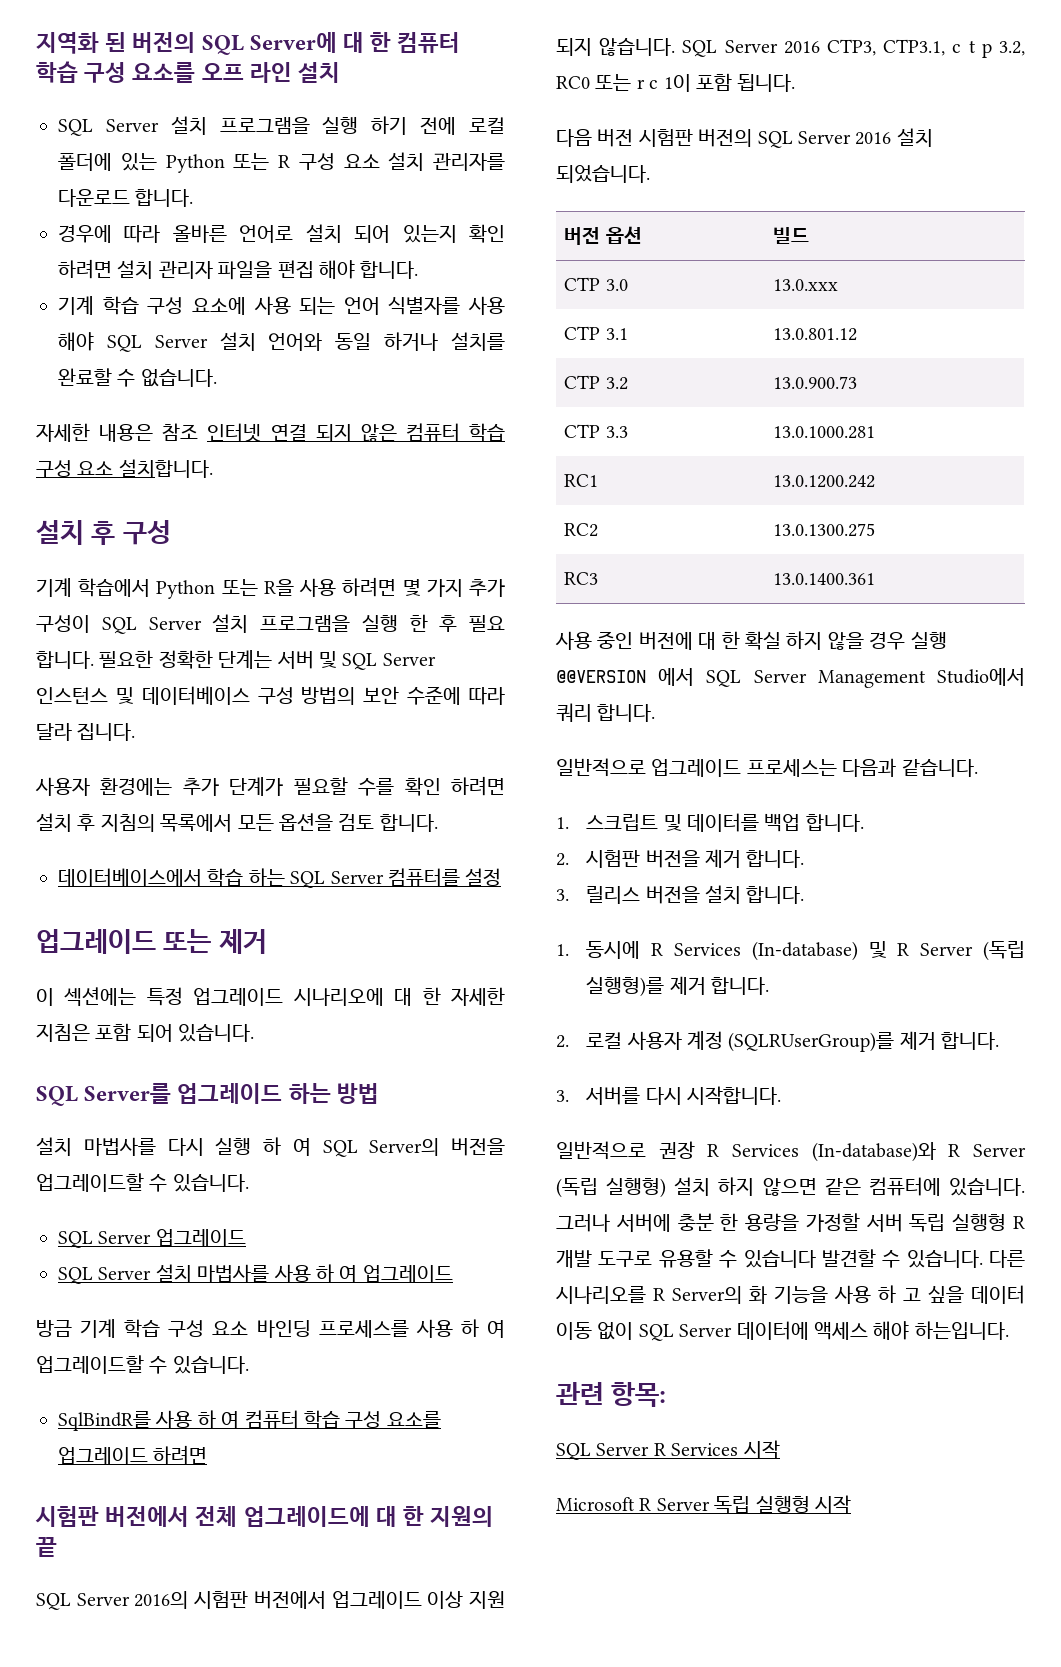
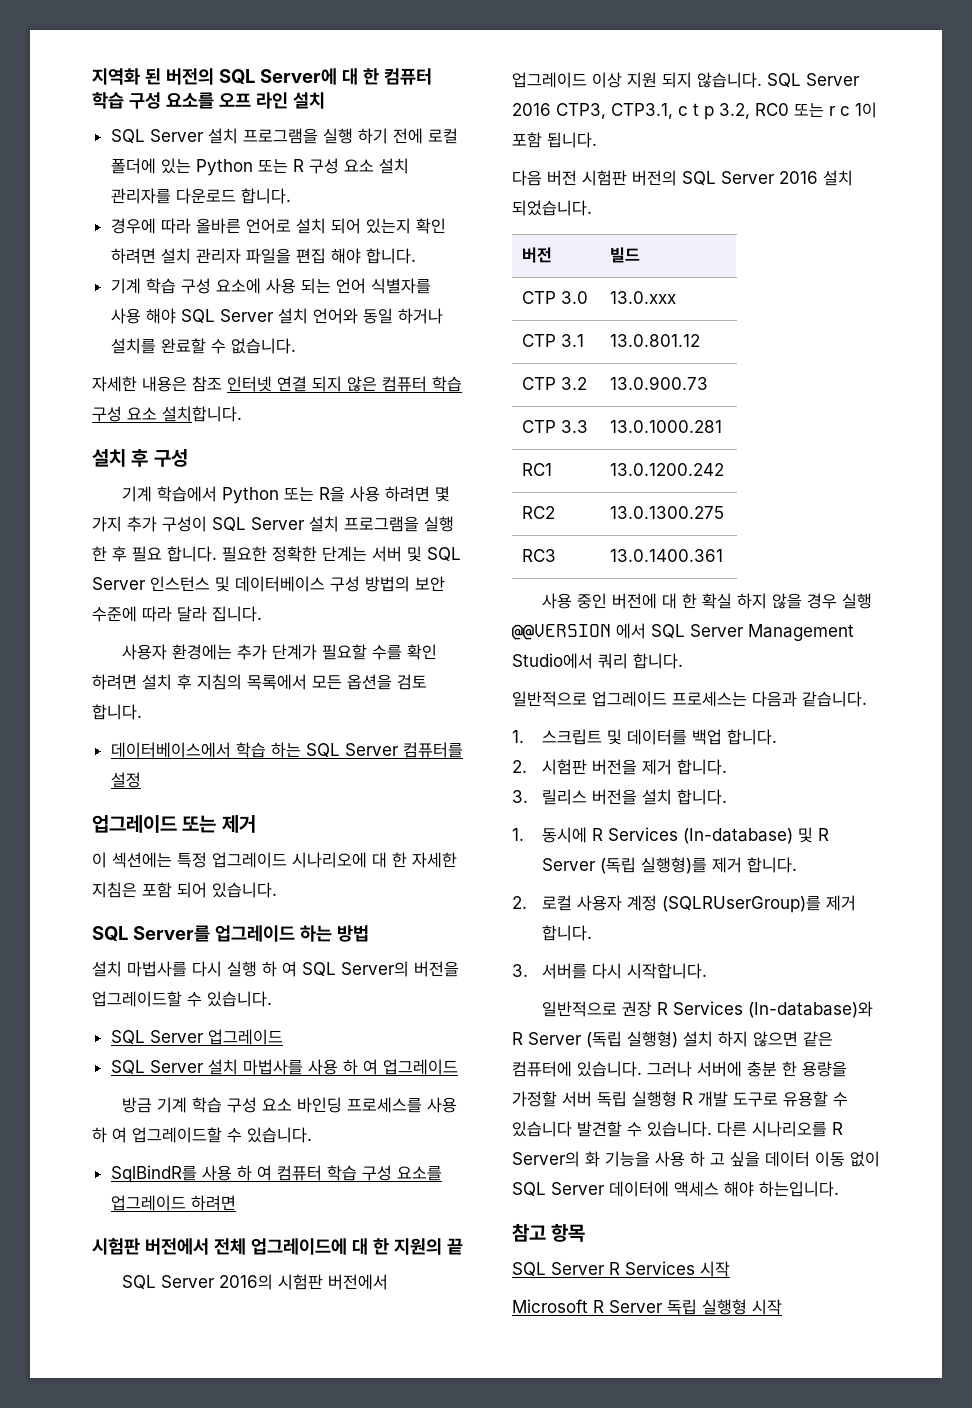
[605,226,642,244] 옵션 -> (553, 255) none
[556,1382,667,1407] 관련 항목: -> [512,1223,586,1242] 참고 항목

